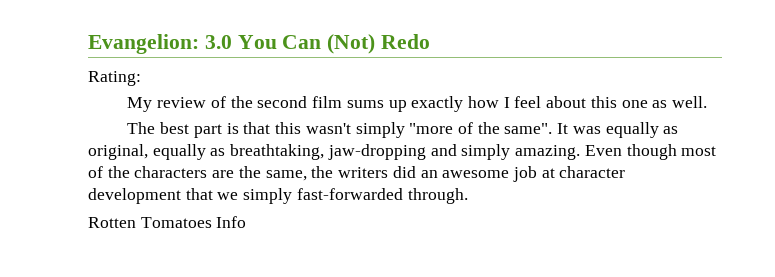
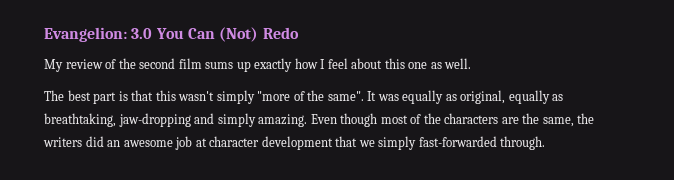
[88,71,141,86] // Rating: -> (299, 33) none
[88,216,247,228] // Rotten Tomatoes Info -> (546, 143) none

